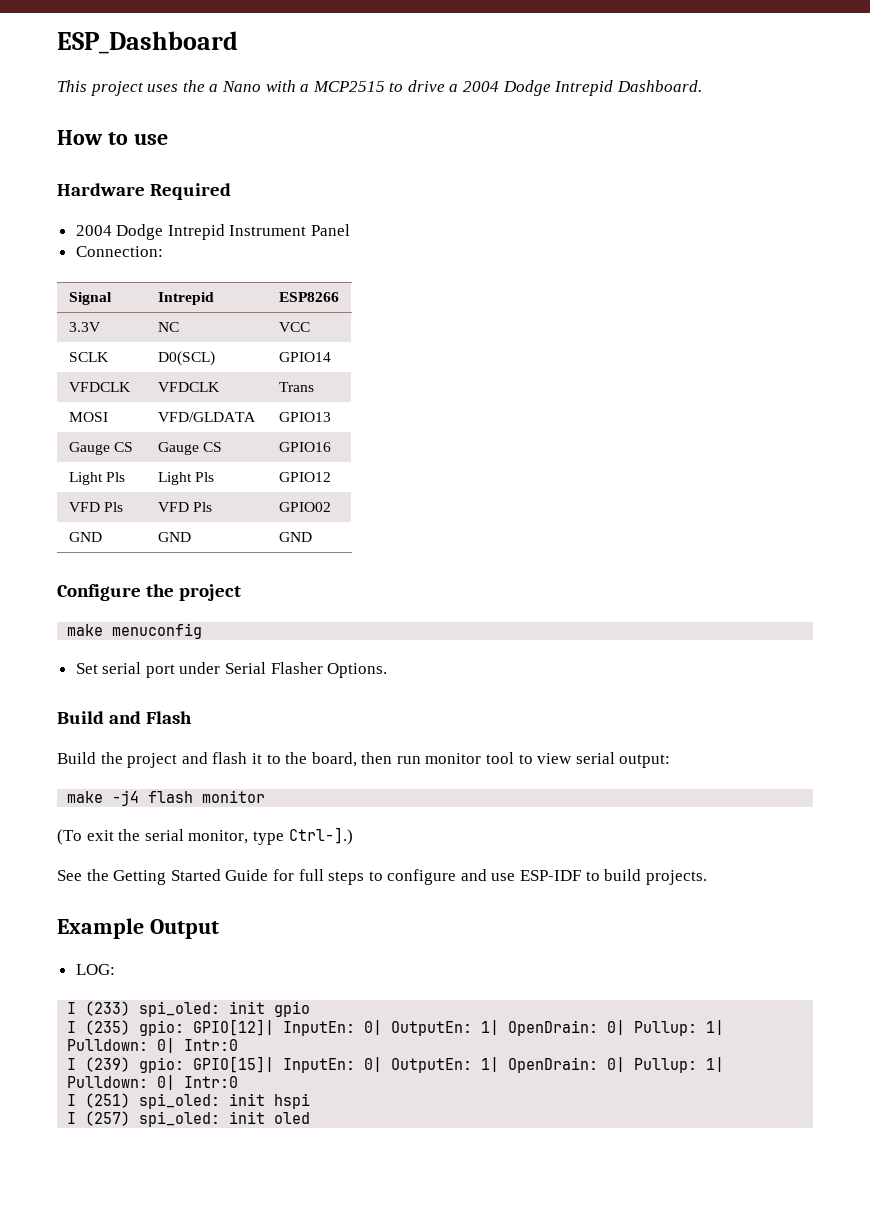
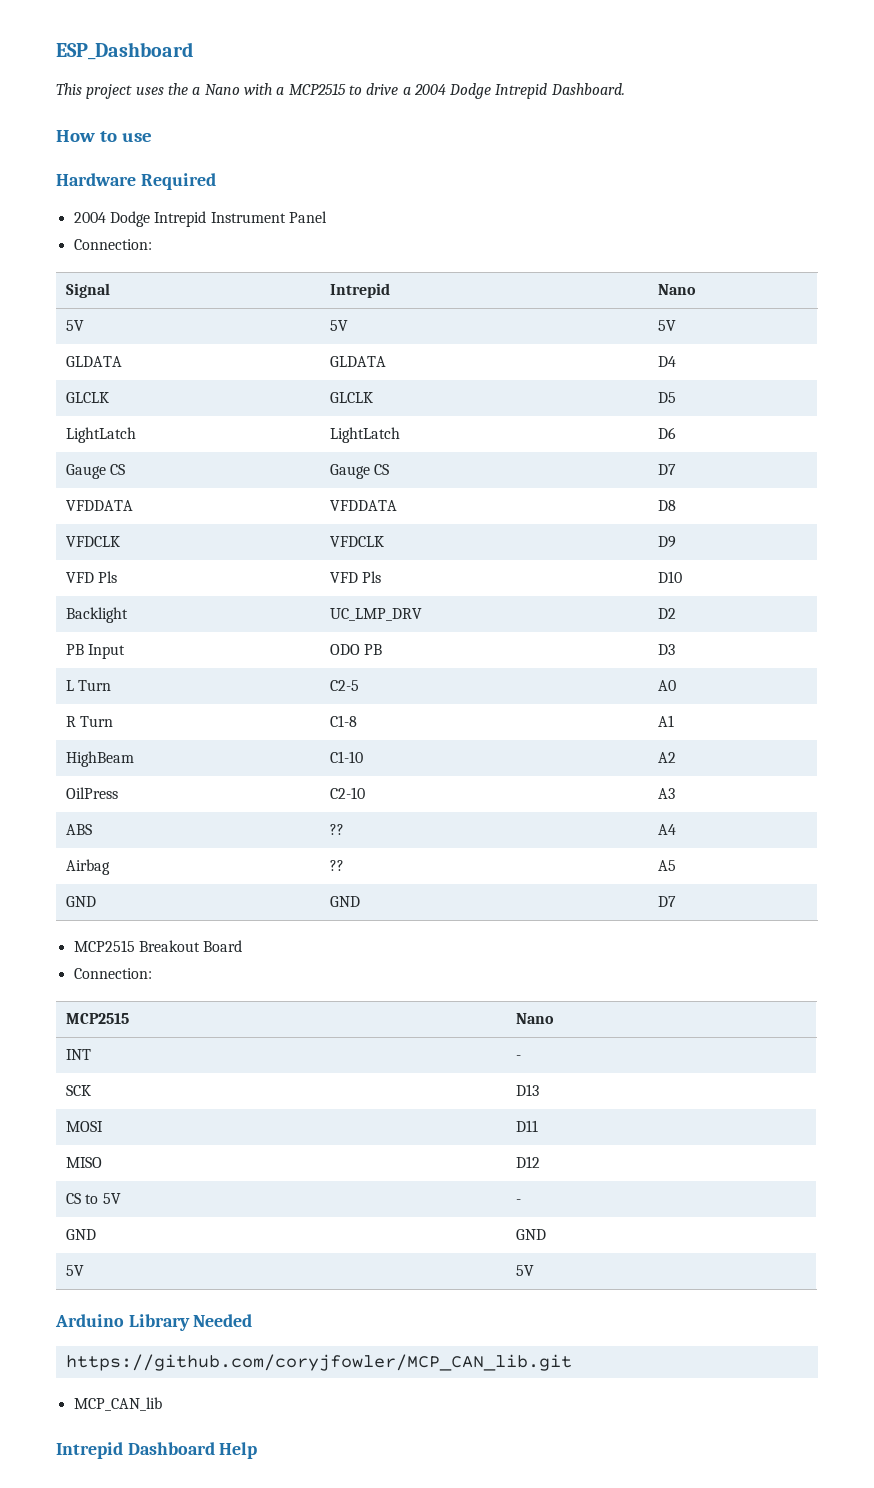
[278,292,339,302] [68,322,101,332] [157,322,179,332] [278,322,310,332] [68,352,109,362] [157,351,215,366] [278,352,331,362] [68,382,131,392] [157,382,220,392] [278,382,314,392] [68,412,108,422] [157,412,256,422] [278,412,331,422] [68,442,133,455] [157,442,222,455] [278,442,331,452] [68,472,125,485] [157,472,214,485] [278,472,331,482] [68,502,123,512] [157,502,212,512] [278,502,331,512] [68,532,102,542] [157,532,191,542] [278,532,312,542] [57,584,242,601] [67,623,203,639] [75,662,388,678] [57,711,193,724] [57,752,671,768] [67,790,266,806] [57,827,353,845] [57,869,707,885] [57,918,219,939] [75,964,115,975] [67,1001,311,1017] [67,1019,725,1036] [67,1038,239,1053] [67,1056,725,1073] [67,1075,239,1090] [67,1093,311,1109] [67,1111,311,1127] ESP8266 // 3.3V | NC | VCC // SCLK | D0(SCL) | GPIO14 // VFDCLK | VFDCLK | Trans // MOSI | VFD/GLDATA | GPIO13 // Gauge CS | Gauge CS | GPIO16 // Light Pls | Light Pls | GPIO12 // VFD Pls | VFD Pls | GPIO02 // GND | GND | GND // Configure the project // make menuconfig // Set serial port under Serial Flasher Options. // Build and Flash // Build the project and flash it to the board, then run monitor tool to view serial output: // make -j4 flash monitor // (To exit the serial monitor, type Ctrl-].) // See the Getting Started Guide for full steps to configure and use ESP-IDF to build projects. // Example Output // LOG: // I (233) spi_oled: init gpio // I (235) gpio: GPIO[12]| InputEn: 0| OutputEn: 1| OpenDrain: 0| Pullup: 1| Pulldown: 0| Intr:0 // I (239) gpio: GPIO[15]| InputEn: 0| OutputEn: 1| OpenDrain: 0| Pullup: 1| Pulldown: 0| Intr:0 // I (251) spi_oled: init hspi // I (257) spi_oled: init oled -> [657,284,696,295] [65,320,84,331] [329,320,348,331] [657,320,676,331] [65,356,122,367] [329,356,386,367] [657,356,676,367] [65,392,109,403] [329,392,373,403] [657,392,676,403] [65,427,136,443] [329,427,400,443] [657,427,676,439] [65,464,126,479] [329,464,390,479] [657,464,676,475] [65,500,133,511] [329,500,397,511] [657,500,676,511] [65,536,120,547] [329,536,384,547] [657,536,676,548] [65,571,118,583] [329,571,382,583] [657,571,682,583] [65,607,128,623] [329,608,422,621] [657,608,676,619] [65,644,126,659] [329,644,383,655] [657,644,675,655] [65,680,112,691] [329,680,359,691] [657,680,676,691] [65,716,114,727] [329,715,357,727] [657,715,674,727] [65,751,134,767] [329,751,363,763] [657,752,676,763] [65,787,118,799] [329,787,365,799] [657,788,675,799] [65,824,92,835] [329,824,344,835] [657,824,676,835] [65,859,110,875] [329,860,344,871] [657,860,676,871] [65,896,96,907] [329,896,360,907] [657,896,676,907] [73,940,243,952] [73,968,152,979] [65,1013,129,1024] [515,1013,554,1024] [65,1049,91,1060] [515,1055,521,1060] [65,1085,91,1096] [515,1084,539,1096] [65,1121,103,1132] [515,1120,538,1132] [65,1157,102,1168] [515,1156,540,1168] [65,1193,121,1204] [515,1199,521,1204] [65,1229,96,1240] [515,1229,546,1240] [65,1265,84,1276] [515,1265,534,1276] [55,1314,253,1331] [65,1354,572,1371] [73,1397,162,1411] [56,1442,258,1459] Nano // 5V | 5V | 5V // GLDATA | GLDATA | D4 // GLCLK | GLCLK | D5 // LightLatch | LightLatch | D6 // Gauge CS | Gauge CS | D7 // VFDDATA | VFDDATA | D8 // VFDCLK | VFDCLK | D9 // VFD Pls | VFD Pls | D10 // Backlight | UC_LMP_DRV | D2 // PB Input | ODO PB | D3 // L Turn | C2-5 | A0 // R Turn | C1-8 | A1 // HighBeam | C1-10 | A2 // OilPress | C2-10 | A3 // ABS | ?? | A4 // Airbag | ?? | A5 // GND | GND | D7 // MCP2515 Breakout Board // Connection: // MCP2515 | Nano // INT | - // SCK | D13 // MOSI | D11 // MISO | D12 // CS to 5V | - // GND | GND // 5V | 5V // Arduino Library Needed // https://github.com/coryjfowler/MCP_CAN_lib.git // MCP_CAN_lib // Intrepid Dashboard Help

